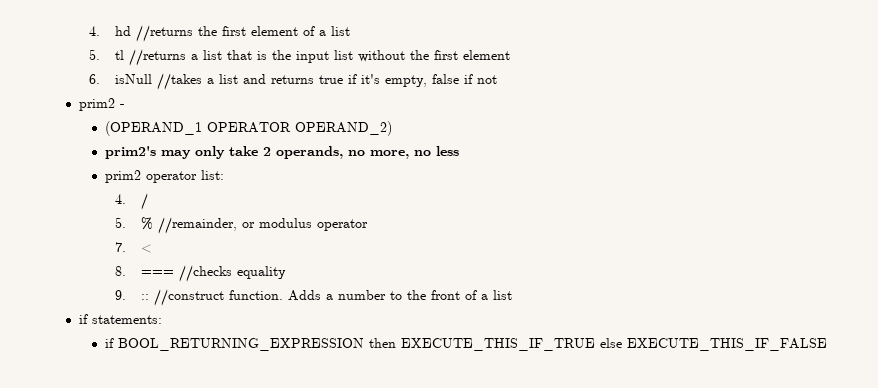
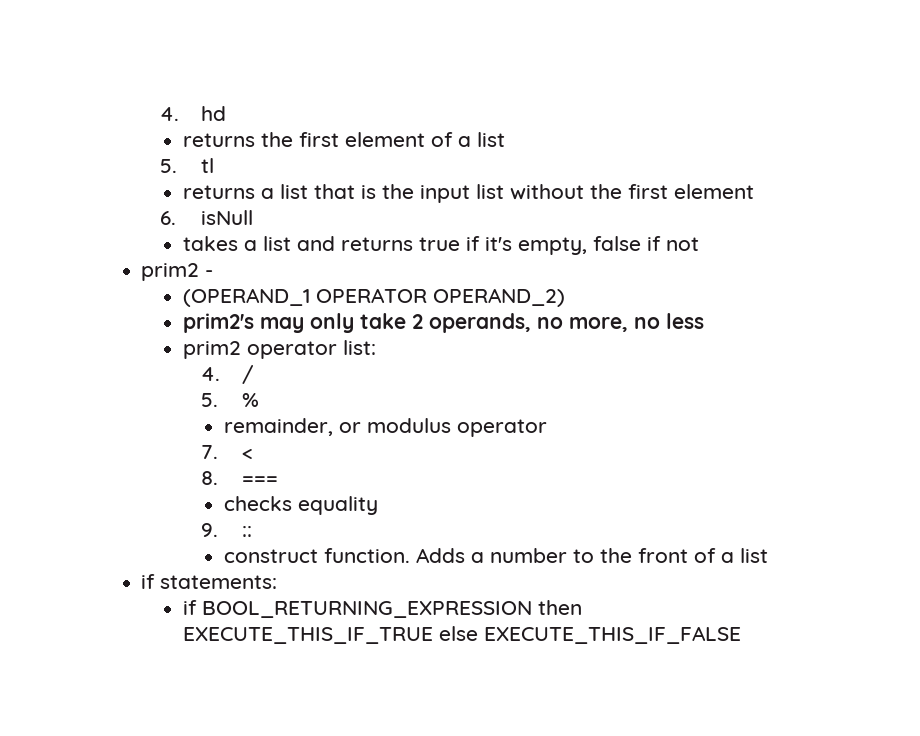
[136,25,194,42] //returns -> [182,133,255,147] // returns
[129,49,187,66] //returns -> [182,185,255,199] // returns
[157,73,203,90] //takes -> [182,236,238,251] // takes
[157,217,237,234] //remainder, -> [224,418,334,436] // remainder,
[178,265,232,282] //checks -> [224,496,293,511] // checks
[153,289,224,306] //construct -> [224,549,319,563] // construct

